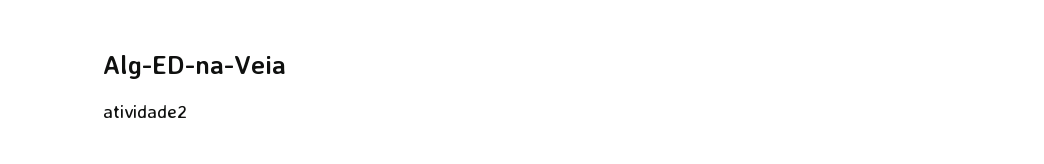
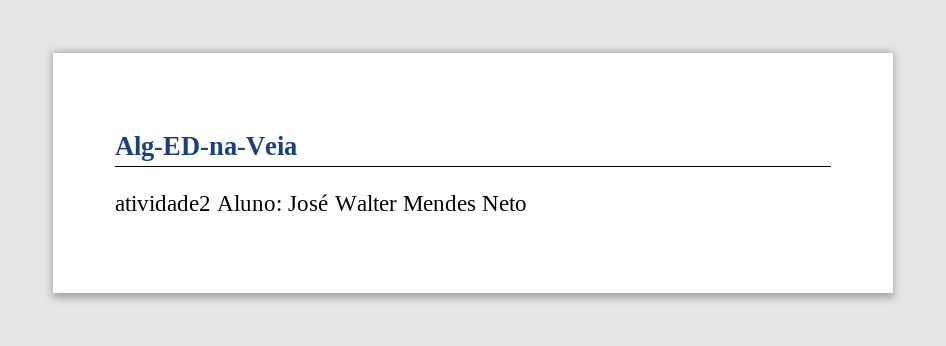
(187, 111) none -> [217,194,528,211] Aluno: José Walter Mendes Neto

